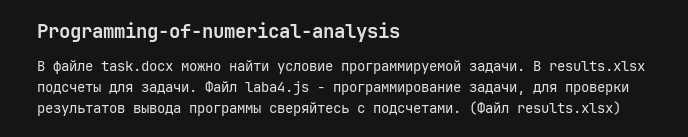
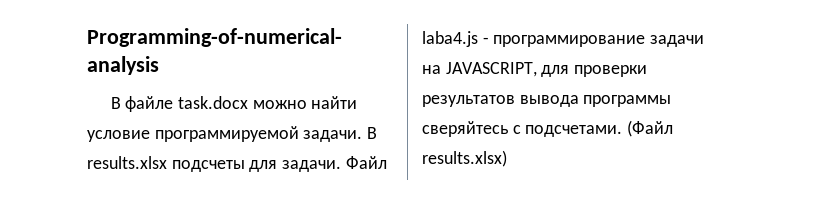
[469,84,525,95] задачи, -> [650,35,705,47] [422,62,537,77] задачи на JAVASCRIPT,

